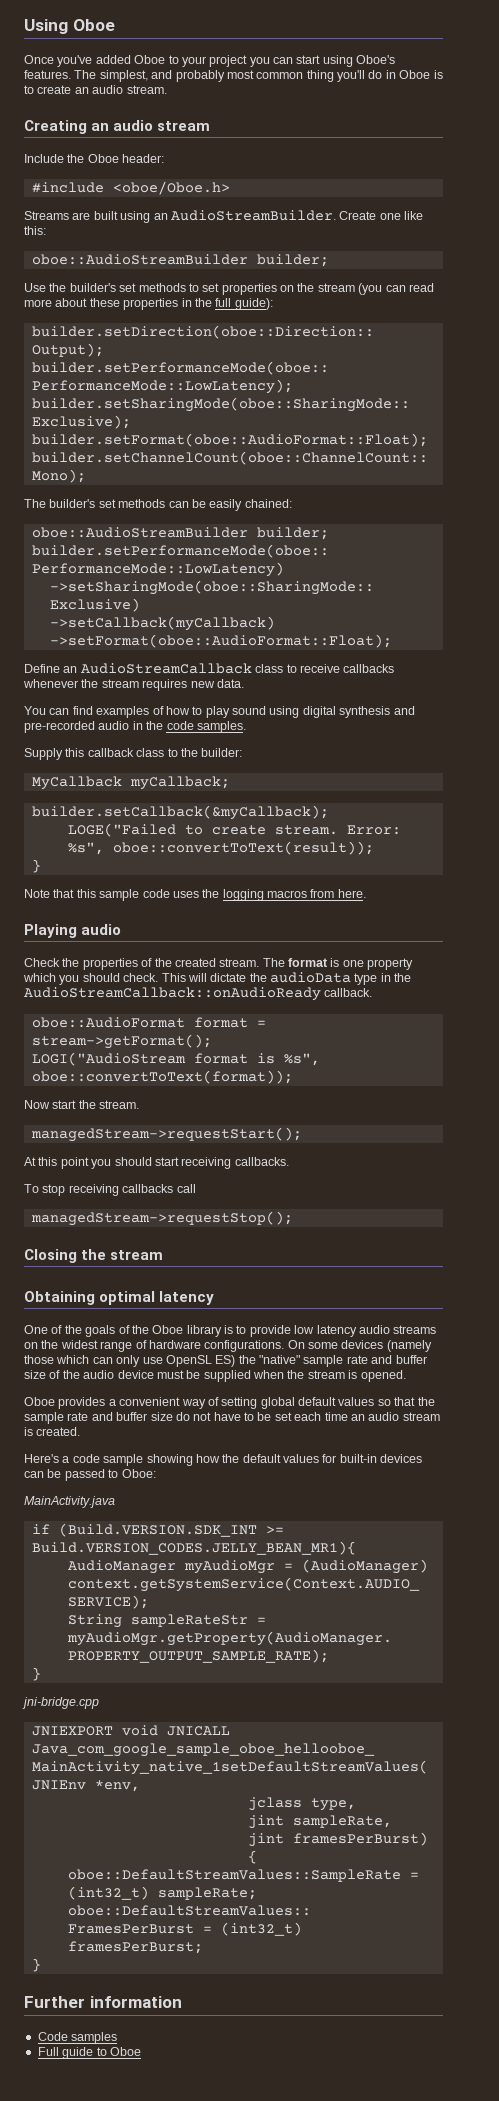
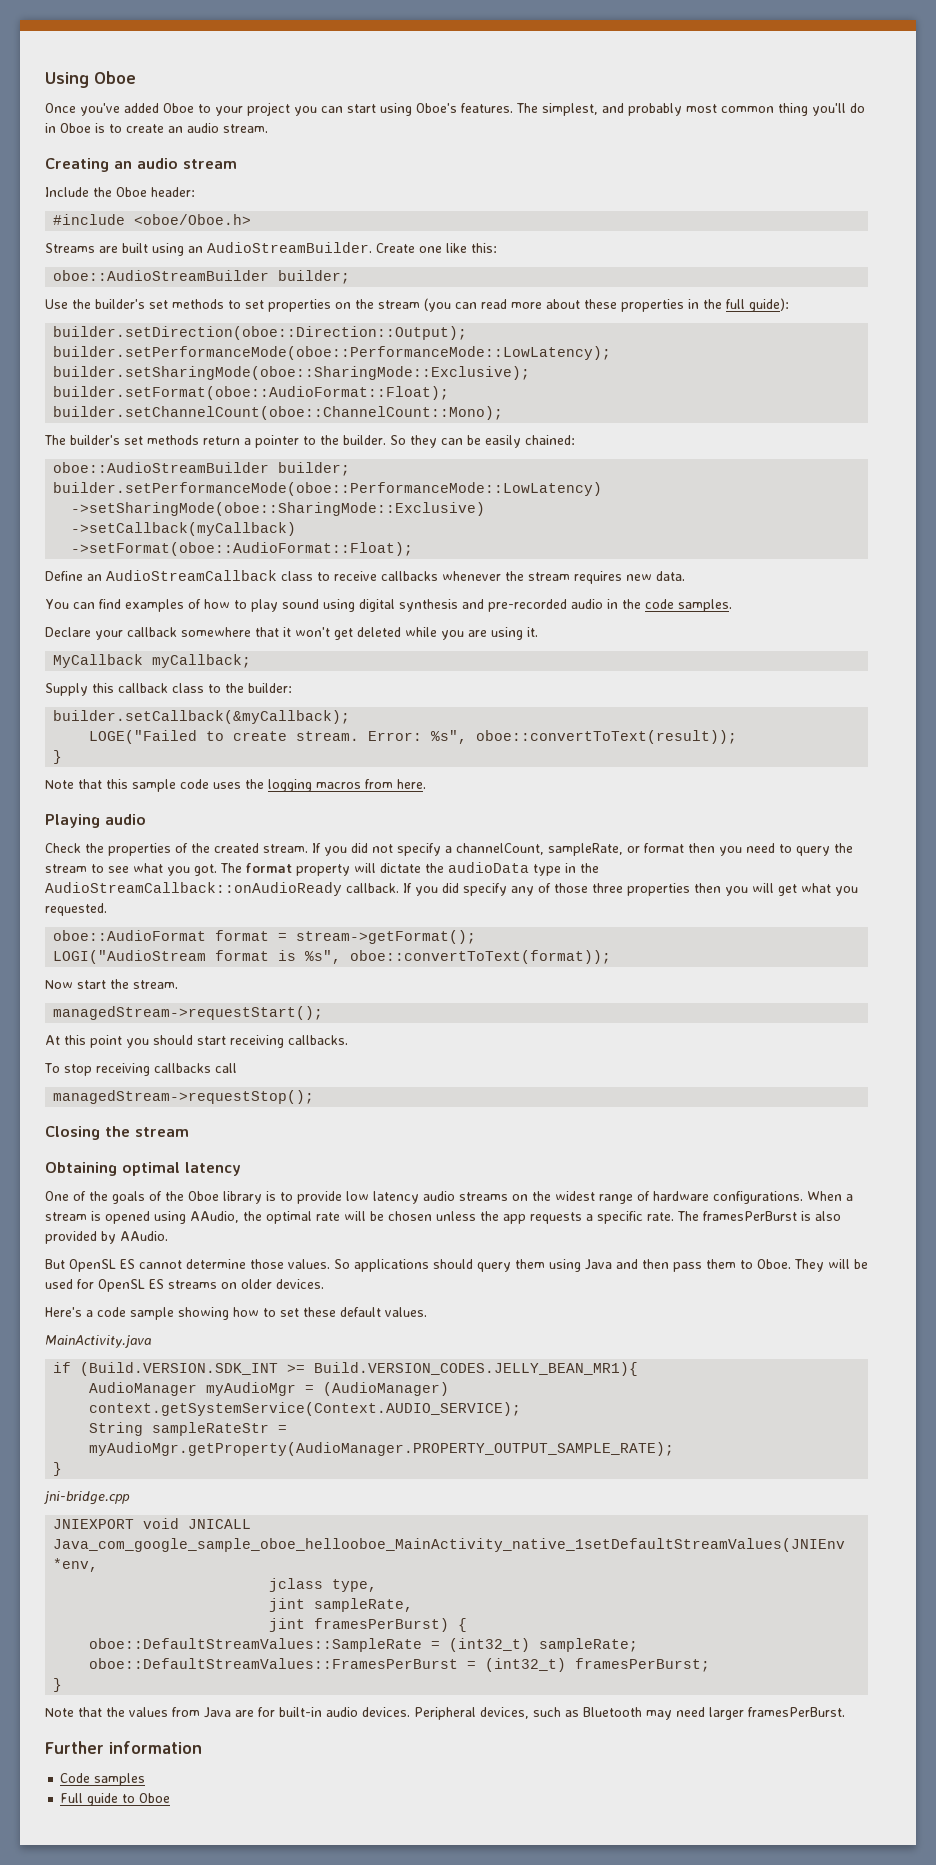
(166, 503) none -> [203,435,437,448] return a pointer to the builder. So they
(246, 727) none -> [45,627,538,640] [53,654,252,668] // Declare your callback somewhere that it won't get deleted while you are using it. // MyCallback myCallback;
[31,776,230,790] // MyCallback myCallback; -> (292, 688) none
[262,958,414,970] [23,973,186,985] The format is one property which you should check. This -> [312,843,853,856] [45,863,350,876] If you did not specify a channelCount, sampleRate, or format then you need to query the stream to see what you got. The format property
(373, 992) none -> [403,883,858,896] [45,903,107,916] If you did specify any of those three properties then you will get what you requested.
[287,1340,432,1352] [24,1355,427,1367] [24,1370,406,1382] [24,1397,435,1409] [24,1412,440,1424] [24,1427,81,1436] On some devices (namely those which can only use OpenSL ES) the "native" sample rate and buffer size of the audio device must be supplied when the stream is opened. // Oboe provides a convenient way of setting global default values so that the sample rate and buffer size do not have to be set each time an audio stream is created. -> [807,1191,853,1201] [45,1211,841,1224] [45,1231,168,1244] [45,1259,868,1272] [45,1279,324,1292] When a stream is opened using AAudio, the optimal rate will be chosen unless the app requests a specific rate. The framesPerBurst is also provided by AAudio. // But OpenSL ES cannot determine those values. So applications should query them using Java and then pass them to Oboe. They will be used for OpenSL ES streams on older devices.
[222,1454,423,1463] [24,1469,156,1481] the default values for built-in devices can be passed to Oboe: -> [263,1307,427,1317] to set these default values.
(41, 1965) none -> [45,1707,845,1720] // Note that the values from Java are for built-in audio devices. Peripheral devices, such as Bluetooth may need larger framesPerBurst.

